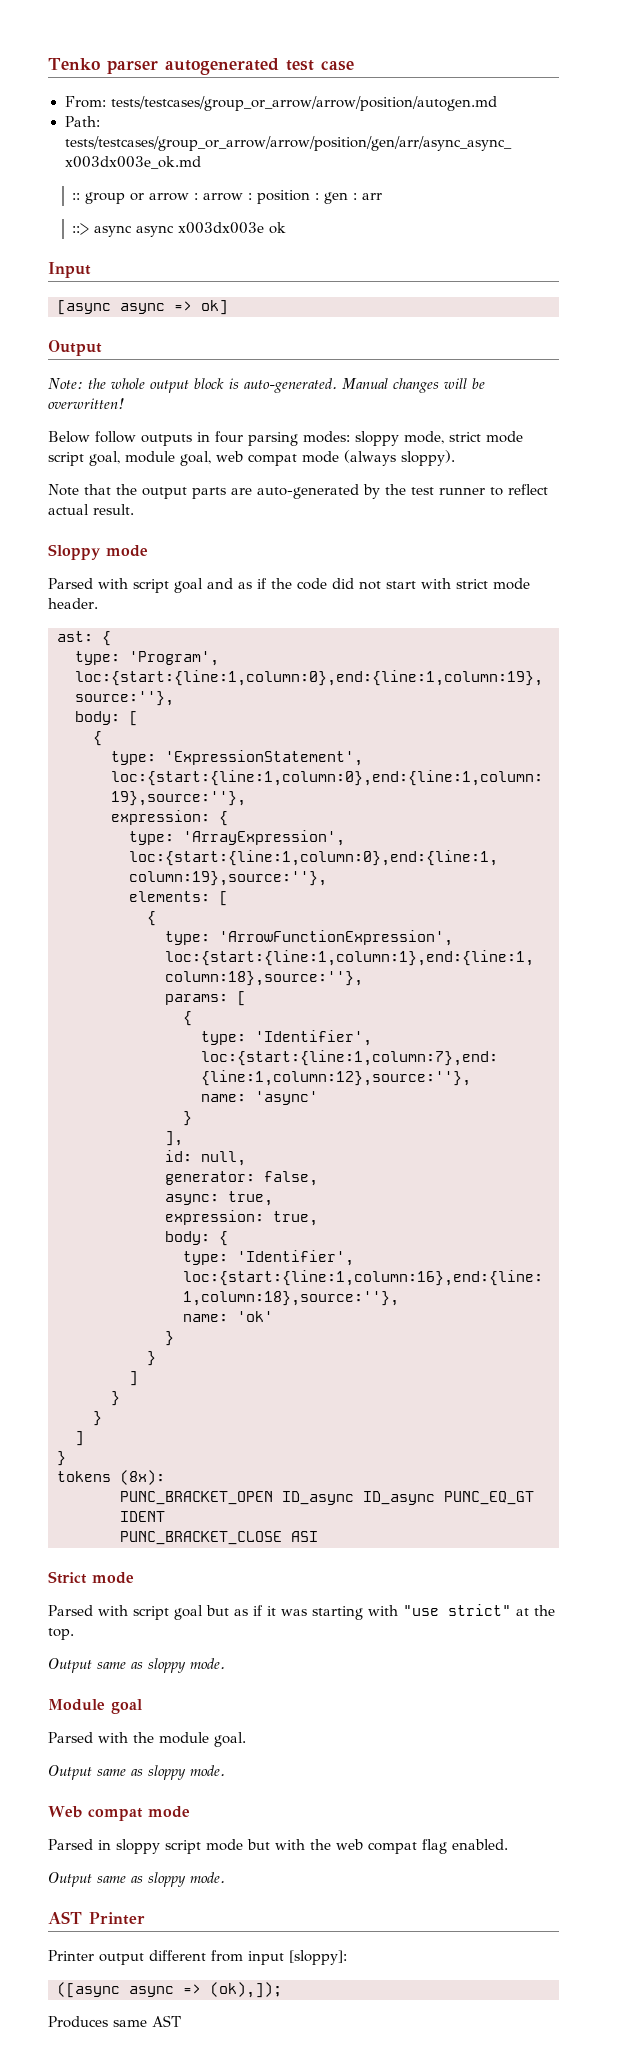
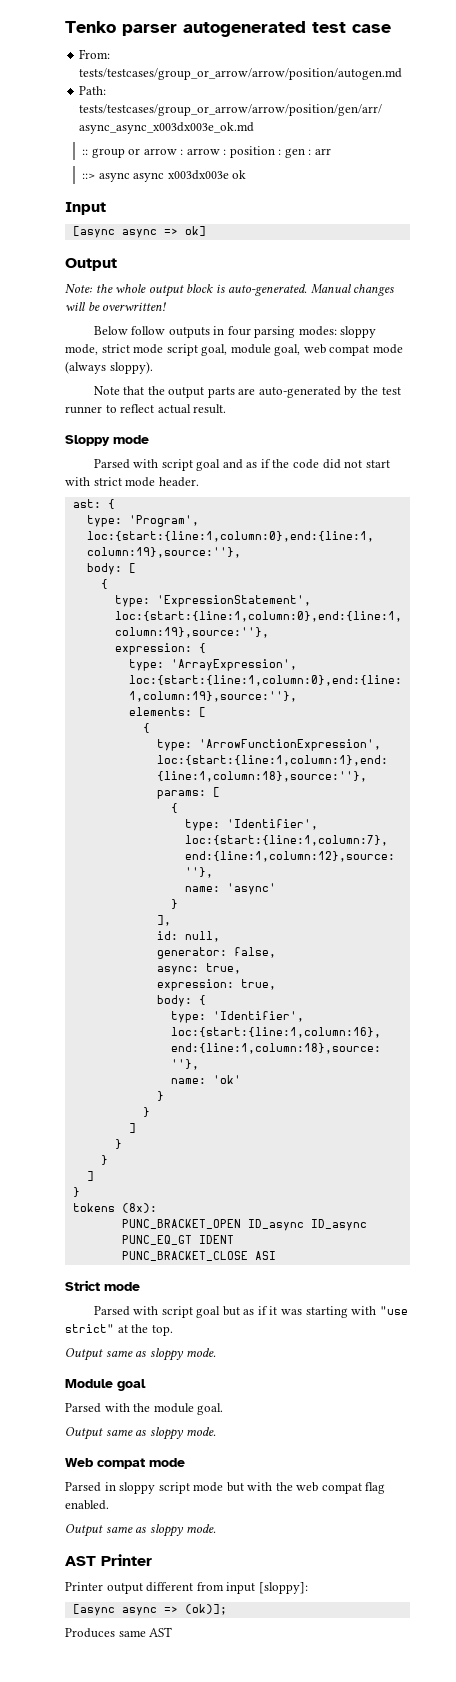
[57,1982,282,1998] ([async async => (ok),]); -> [72,1604,227,1616] [async async => (ok)];

